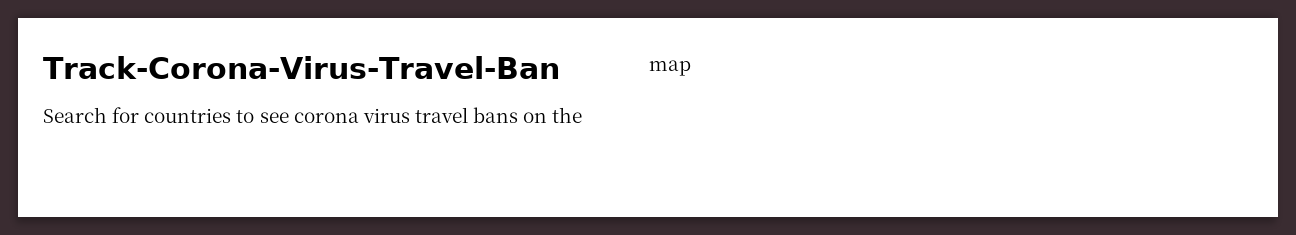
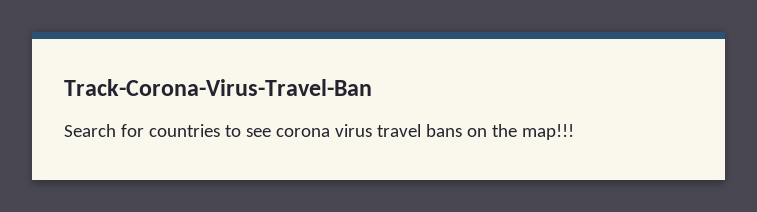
[649,60,691,76] map -> [521,124,574,140] map!!!

